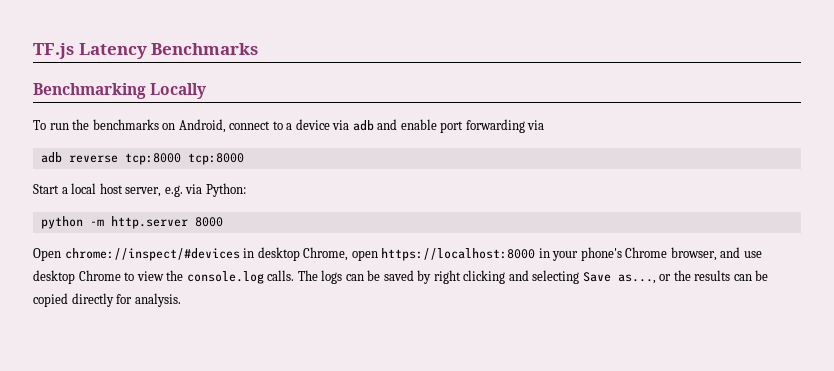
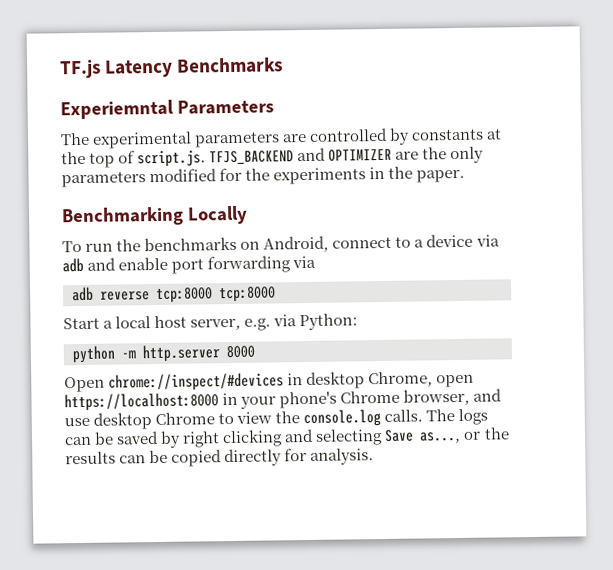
(259, 49) none -> [60,99,274,120] [60,127,503,149] [61,146,485,168] [61,166,466,188] // Experiemntal Parameters // The experimental parameters are controlled by constants at the top of script.js. TFJS_BACKEND and OPTIMIZER are the only parameters modified for the experiments in the paper.

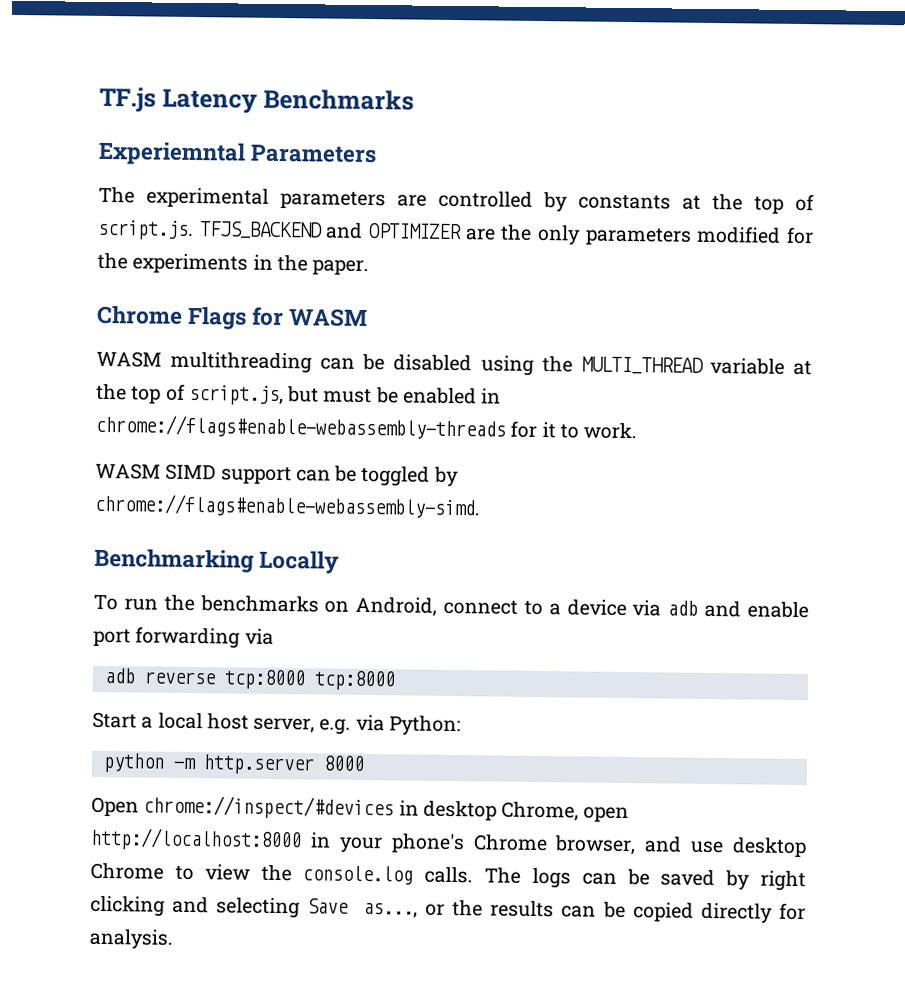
(466, 176) none -> [96,304,369,330] [96,350,812,376] [96,383,502,406] [95,414,638,440] [95,462,459,488] [94,493,481,519] // Chrome Flags for WASM // WASM multithreading can be disabled using the MULTI_THREAD variable at the top of script.js, but must be enabled in chrome://flags#enable-webassembly-threads for it to work. // WASM SIMD support can be toggled by chrome://flags#enable-webassembly-simd.
[64,392,219,412] https://localhost:8000 -> [90,827,302,852] http://localhost:8000

